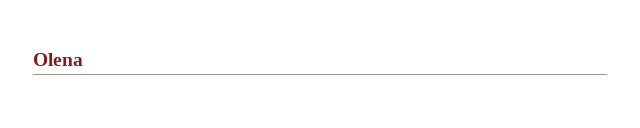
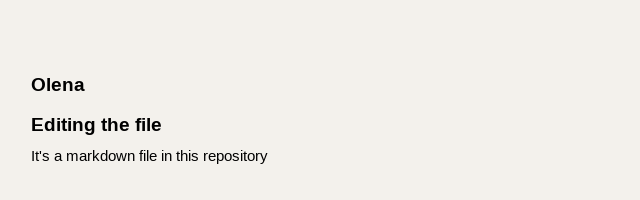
(83, 59) none -> [31,118,163,135] [31,150,269,164] // Editing the file // It's a markdown file in this repository

